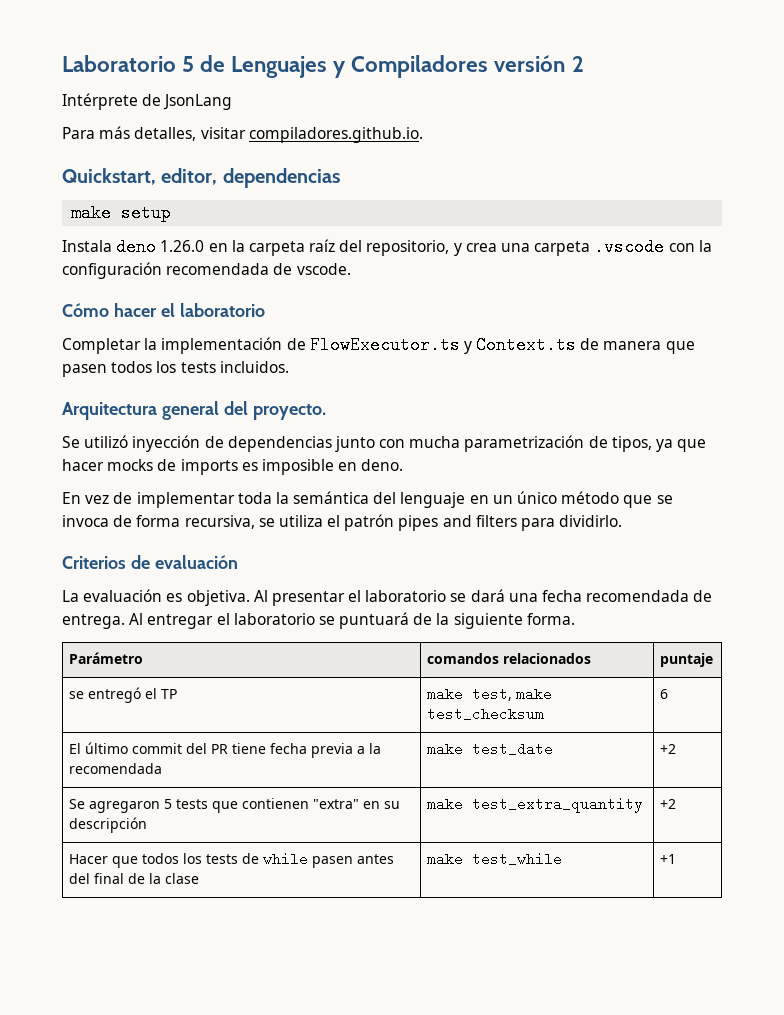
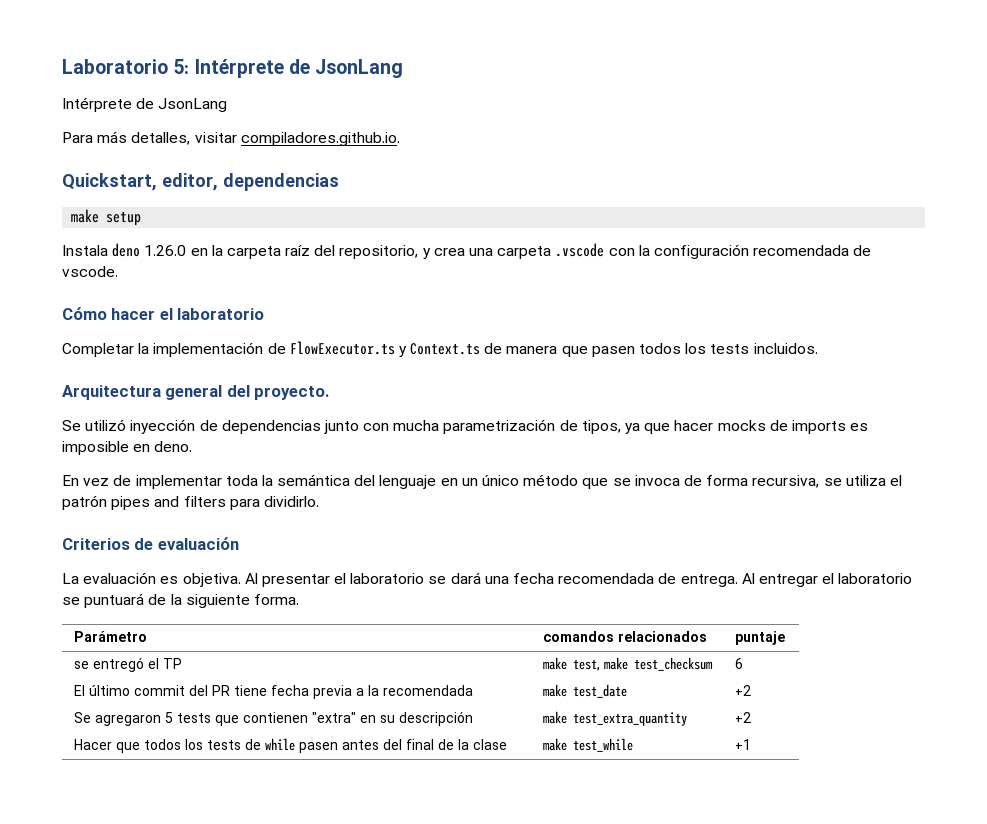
[182,55,584,78] 5 de Lenguajes y Compiladores versión 2 -> [173,59,404,78] 5: Intérprete de JsonLang

